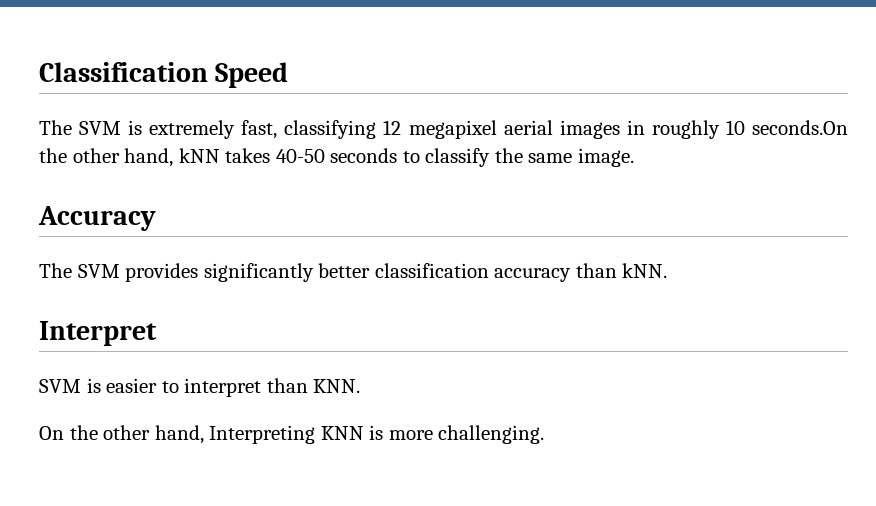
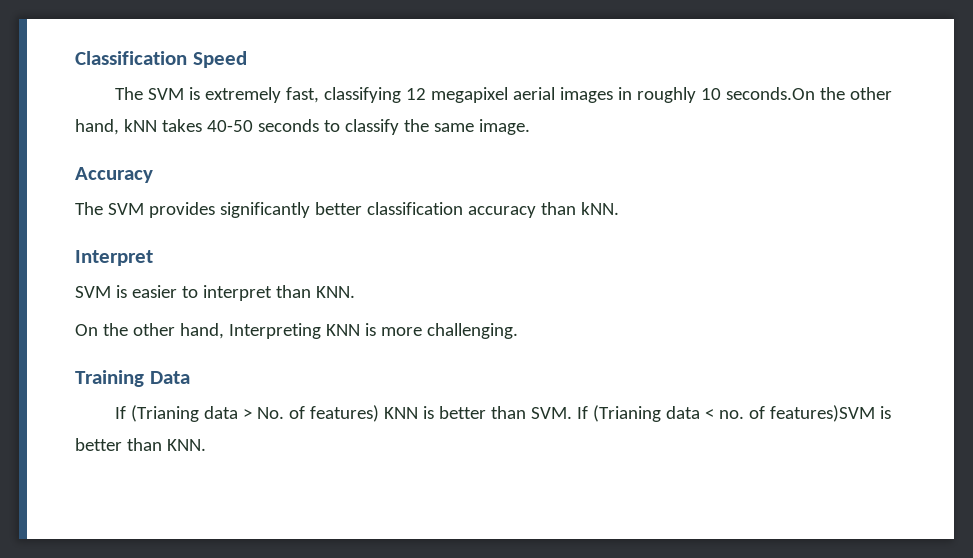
(545, 434) none -> [75,370,190,387] [114,405,891,422] [75,438,206,451] // Training Data // If (Trianing data > No. of features) KNN is better than SVM. If (Trianing data < no. of features)SVM is better than KNN.

